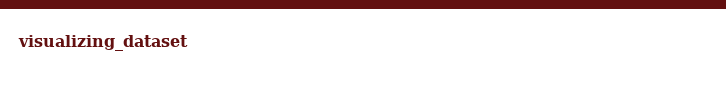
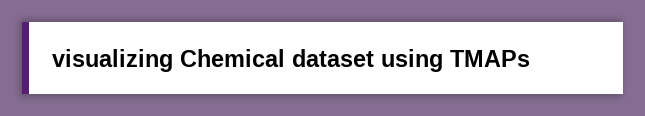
[18,35,188,51] visualizing_dataset -> [52,49,530,72] visualizing Chemical dataset using TMAPs

